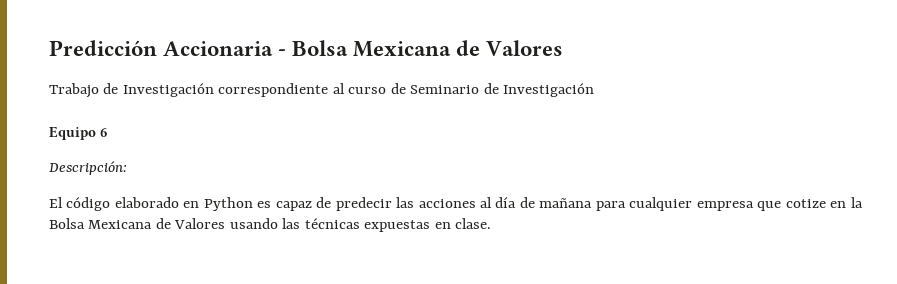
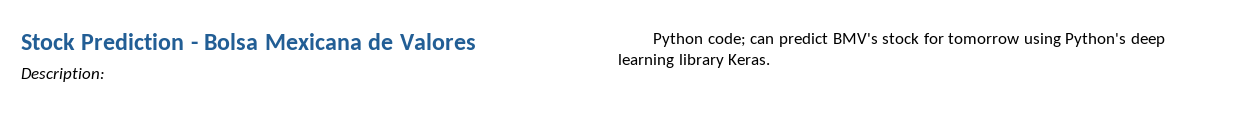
[49,40,274,56] Predicción Accionaria -> [21,33,185,50] Stock Prediction
[49,83,595,98] [49,126,107,140] [49,161,127,175] [49,197,863,211] [49,218,492,232] Trabajo de Investigación correspondiente al curso de Seminario de Investigación // Equipo 6 // Descripción: // El código elaborado en Python es capaz de predecir las acciones al día de mañana para cualquier empresa que cotize en la Bolsa Mexicana de Valores usando las técnicas expuestas en clase. -> [21,68,105,82] [653,33,1166,47] [618,54,771,68] Description: // Python code; can predict BMV's stock for tomorrow using Python's deep learning library Keras.

